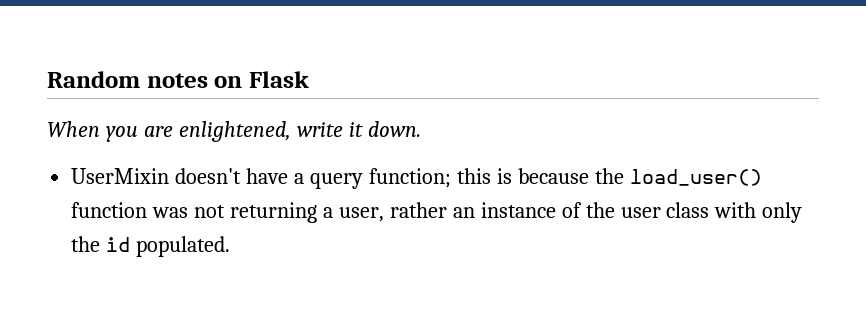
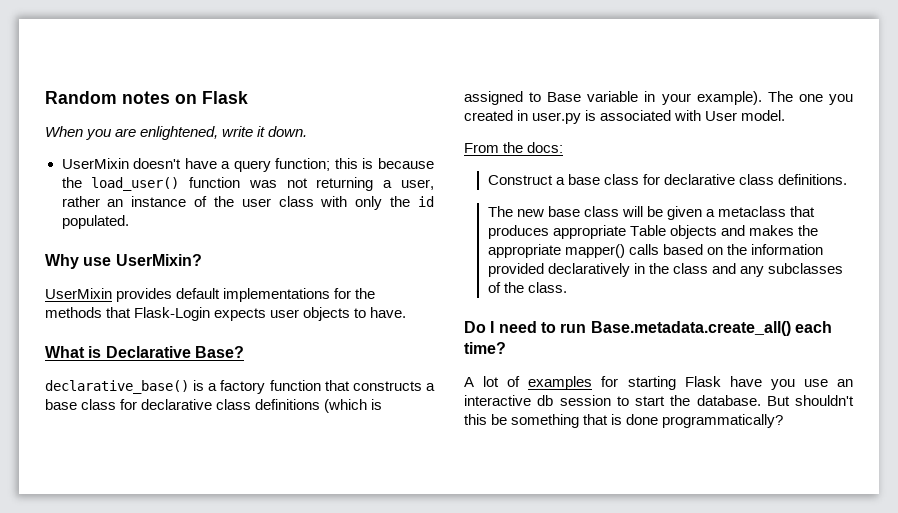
(231, 246) none -> [45,254,202,269] [45,288,376,302] [45,307,407,321] [45,346,244,358] [45,380,436,394] [45,399,383,413] [464,91,853,105] [464,110,786,124] [464,142,564,153] [487,174,847,185] [487,206,815,220] [487,225,818,239] [487,244,823,258] [487,263,843,277] [487,282,567,293] [464,321,832,336] [464,342,506,354] [464,376,854,390] [464,395,854,406] [464,414,784,428] // Why use UserMixin? // UserMixin provides default implementations for the methods that Flask-Login expects user objects to have. // What is Declarative Base? // declarative_base() is a factory function that constructs a base class for declarative class definitions (which is assigned to Base variable in your example). The one you created in user.py is associated with User model. // From the docs: // Construct a base class for declarative class definitions. // The new base class will be given a metaclass that produces appropriate Table objects and makes the appropriate mapper() calls based on the information provided declaratively in the class and any subclasses of the class. // Do I need to run Base.metadata.create_all() each time? // A lot of examples for starting Flask have you use an interactive db session to start the database. But shouldn't this be something that is done programmatically?

